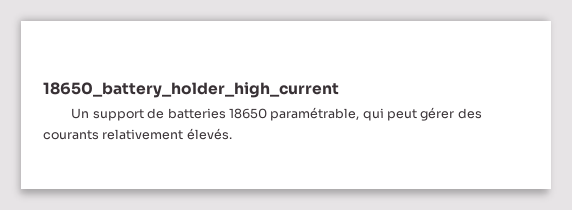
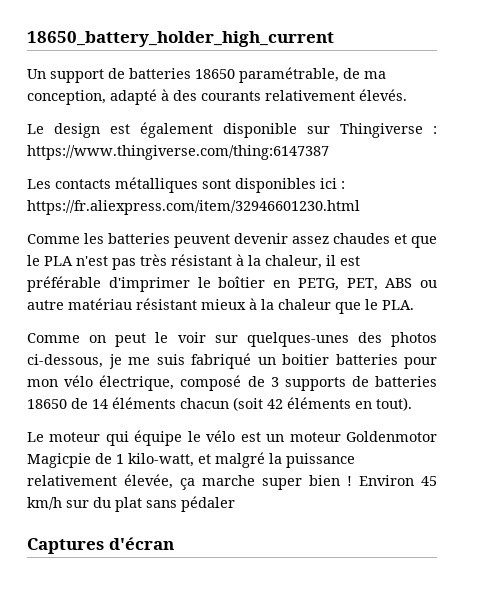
[362,107,455,121] qui peut gérer -> [343,68,386,79] [27,89,169,105] de ma conception, adapté à
(232, 134) none -> [27,122,437,138] [27,145,329,160] [27,177,345,193] [27,200,360,215] [27,233,437,248] [27,254,360,270] [27,276,437,292] [27,298,414,314] [27,332,437,347] [27,353,437,369] [27,375,437,391] [27,397,412,411] [27,430,438,446] [27,452,355,468] [27,474,437,490] [27,496,235,512] [27,537,174,554] // Le design est également disponible sur Thingiverse : https://www.thingiverse.com/thing:6147387 // Les contacts métalliques sont disponibles ici : https://fr.aliexpress.com/item/32946601230.html // Comme les batteries peuvent devenir assez chaudes et que le PLA n'est pas très résistant à la chaleur, il est préférable d'imprimer le boîtier en PETG, PET, ABS ou autre matériau résistant mieux à la chaleur que le PLA. // Comme on peut le voir sur quelques-unes des photos ci-dessous, je me suis fabriqué un boitier batteries pour mon vélo électrique, composé de 3 supports de batteries 18650 de 14 éléments chacun (soit 42 éléments en tout). // Le moteur qui équipe le vélo est un moteur Goldenmotor Magicpie de 1 kilo-watt, et malgré la puissance relativement élevée, ça marche super bien ! Environ 45 km/h sur du plat sans pédaler // Captures d'écran

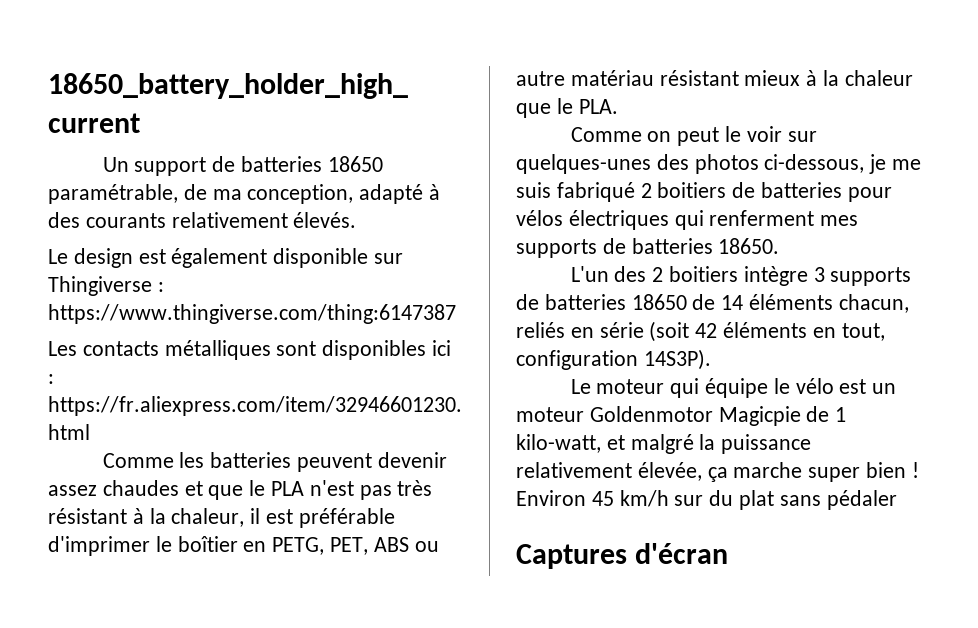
[257,354,437,369] [27,375,265,391] un boitier batteries pour mon vélo électrique, composé de -> [640,182,892,202] [516,210,859,230] [516,238,780,258] [570,266,808,286] 2 boitiers de batteries pour vélos électriques qui renferment mes supports de batteries 18650. // L'un des 2 boitiers intègre
[180,398,229,409] chacun -> [838,294,909,313] [516,322,644,338] chacun, reliés en série
[376,397,412,411] tout). -> [841,323,885,341] [516,349,711,370] tout, configuration 14S3P).

